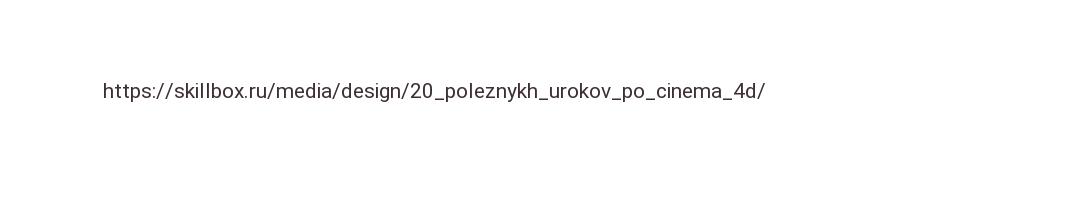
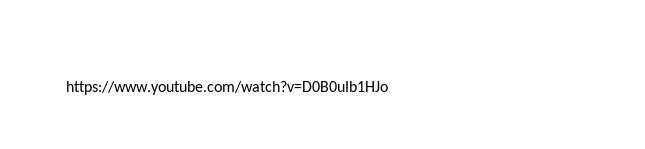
[103,83,766,102] https://skillbox.ru/media/design/20_poleznykh_urokov_po_cinema_4d/ -> [66,81,388,95] https://www.youtube.com/watch?v=D0B0uIb1HJo

